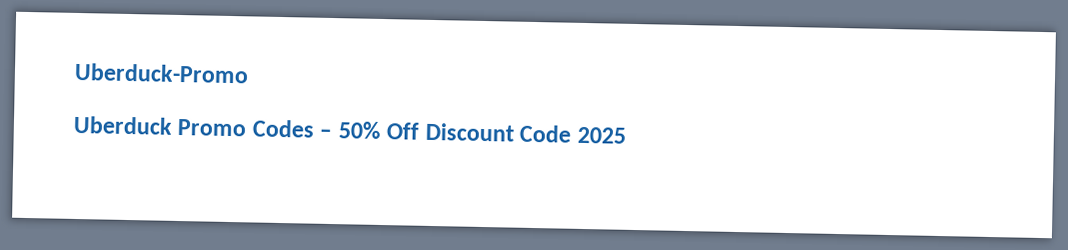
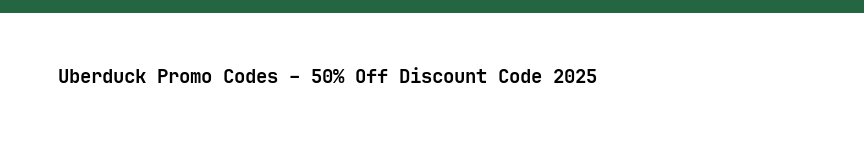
[74,62,249,84] Uberduck-Promo // -> (58, 76) none

